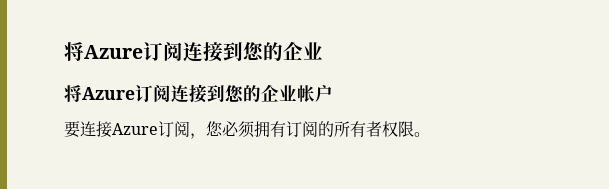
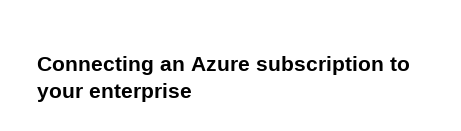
[64,41,323,62] [64,84,333,103] [64,121,430,139] 将Azure订阅连接到您的企业 // 将Azure订阅连接到您的企业帐户 // 要连接Azure订阅，您必须拥有订阅的所有者权限。 -> [37,56,410,75] [37,83,192,102] Connecting an Azure subscription to your enterprise

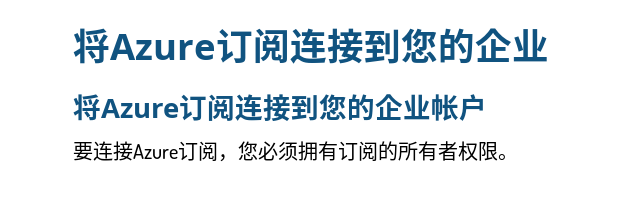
[37,56,410,75] [37,83,192,102] Connecting an Azure subscription to your enterprise -> [73,28,549,64] [73,94,487,122] [73,141,518,162] 将Azure订阅连接到您的企业 // 将Azure订阅连接到您的企业帐户 // 要连接Azure订阅，您必须拥有订阅的所有者权限。

